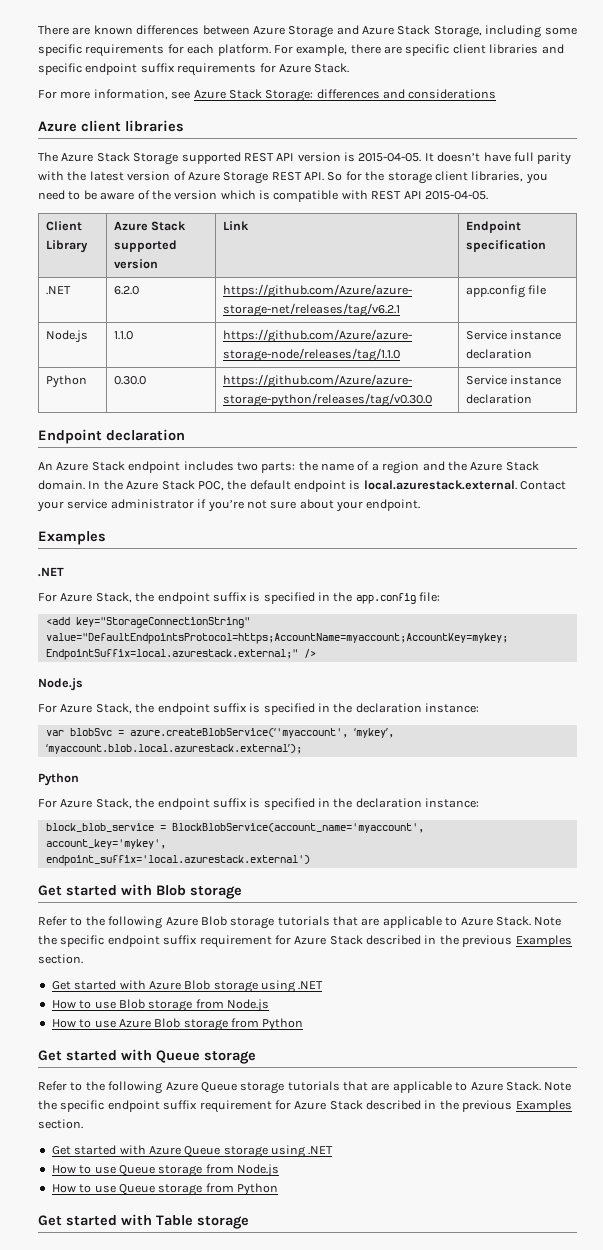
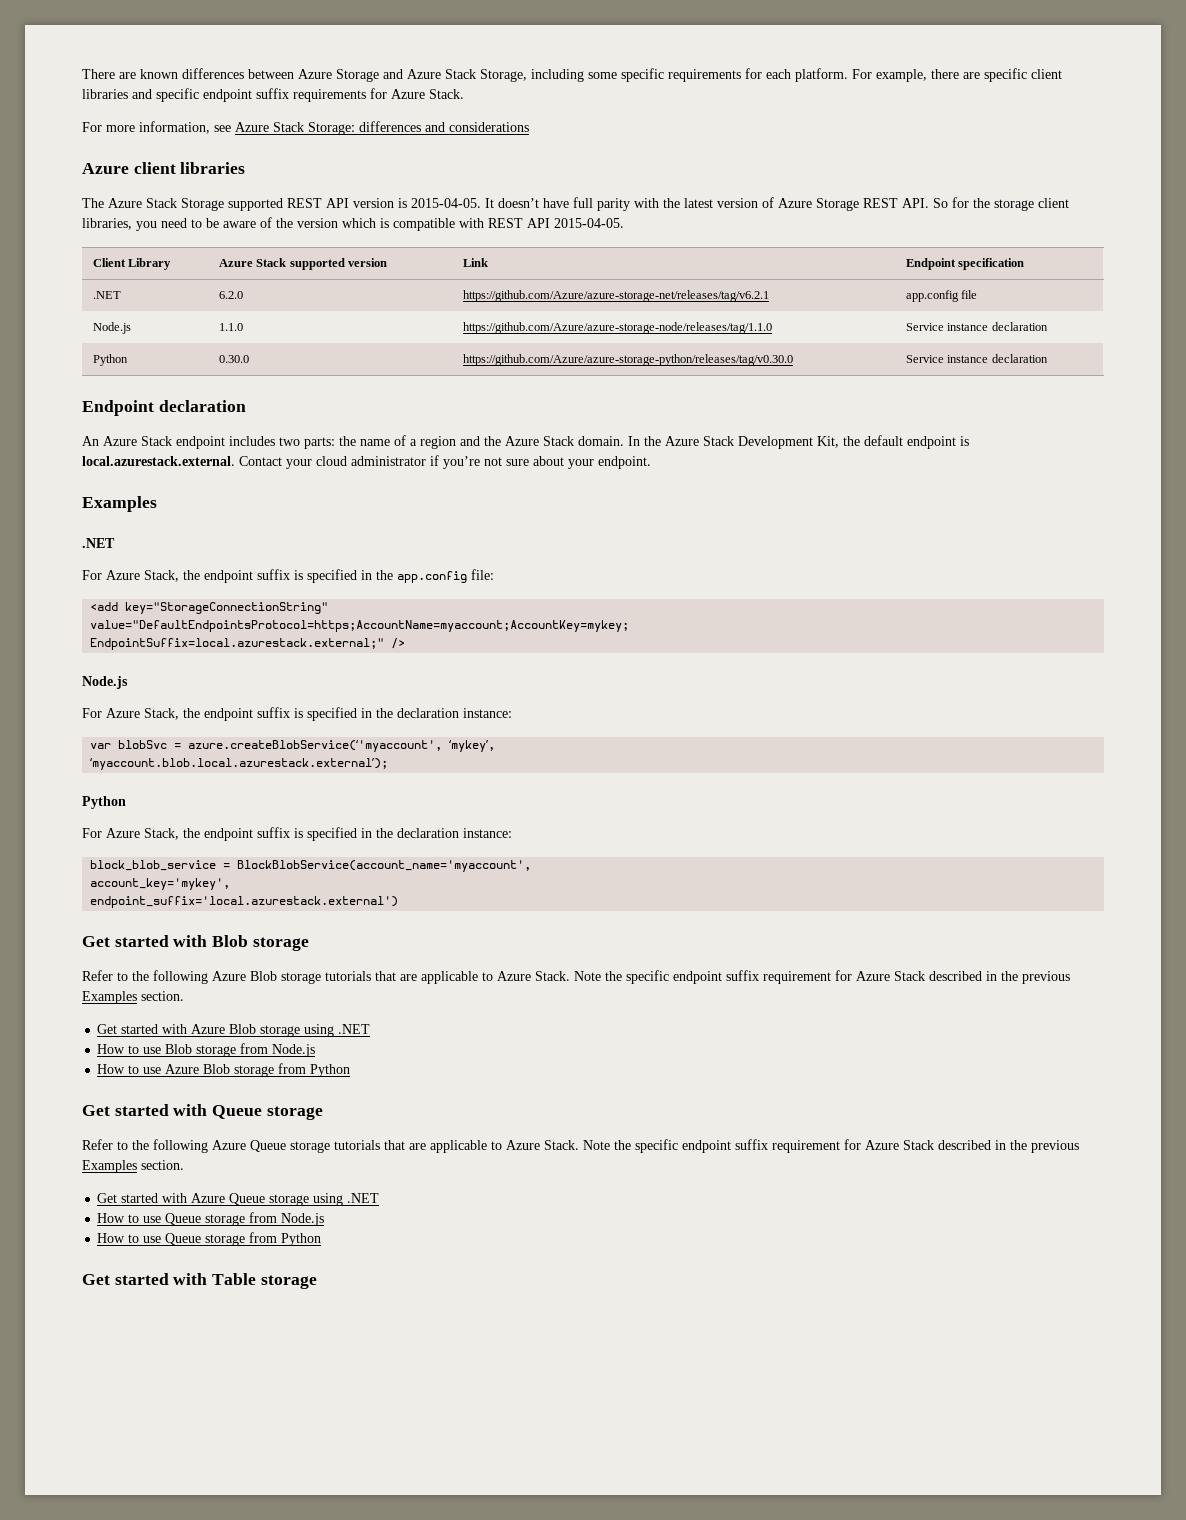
[197,481,224,491] POC, -> [738,436,839,449] Development Kit,
[67,499,108,509] service -> [316,456,347,466] cloud

